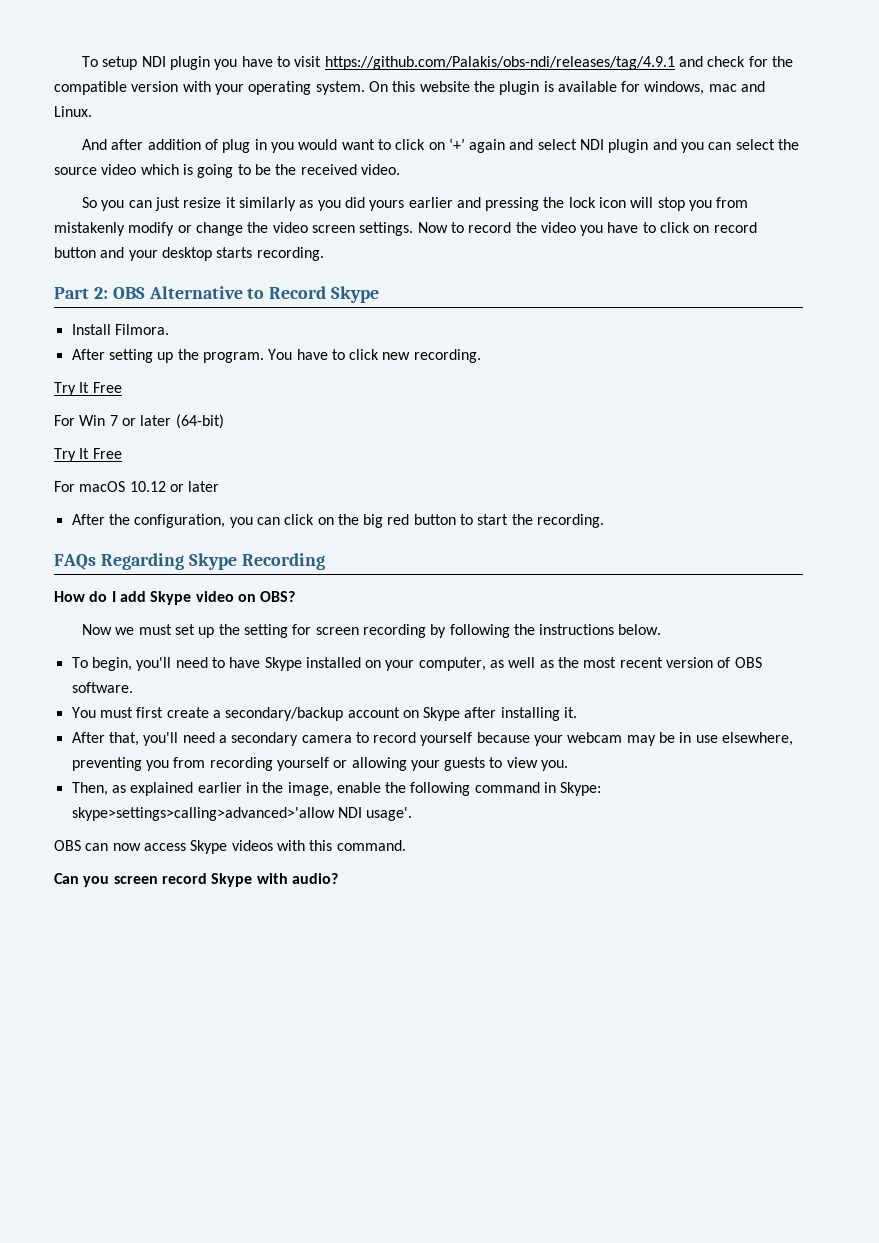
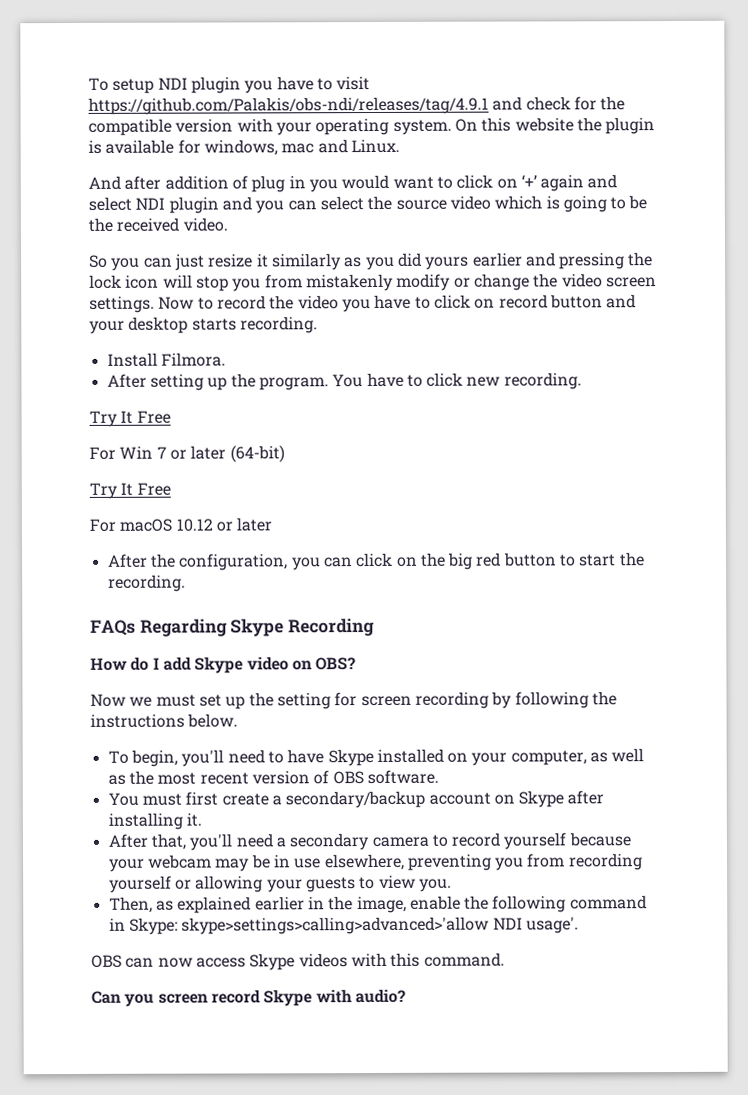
[54,286,380,303] // Part 2: OBS Alternative to Record Skype -> (318, 325) none

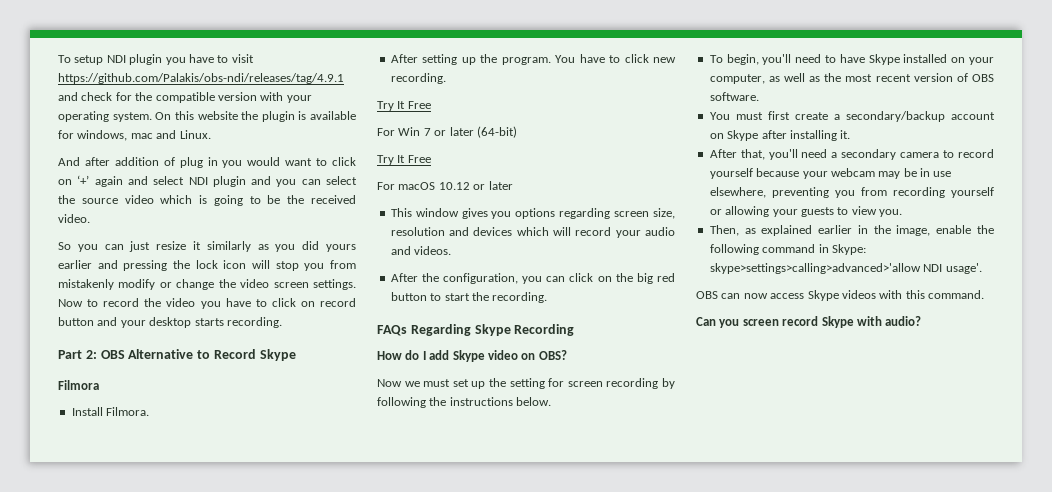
(318, 325) none -> [58,349,296,361] [58,380,99,390] // Part 2: OBS Alternative to Record Skype // Filmora
(273, 524) none -> [390,208,675,219] [390,227,675,238] [390,246,452,255] // This window gives you options regarding screen size, resolution and devices which will record your audio and videos.

